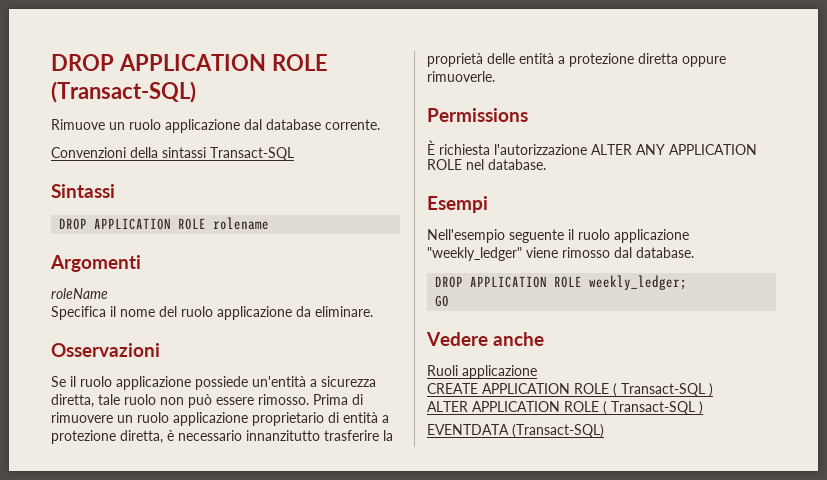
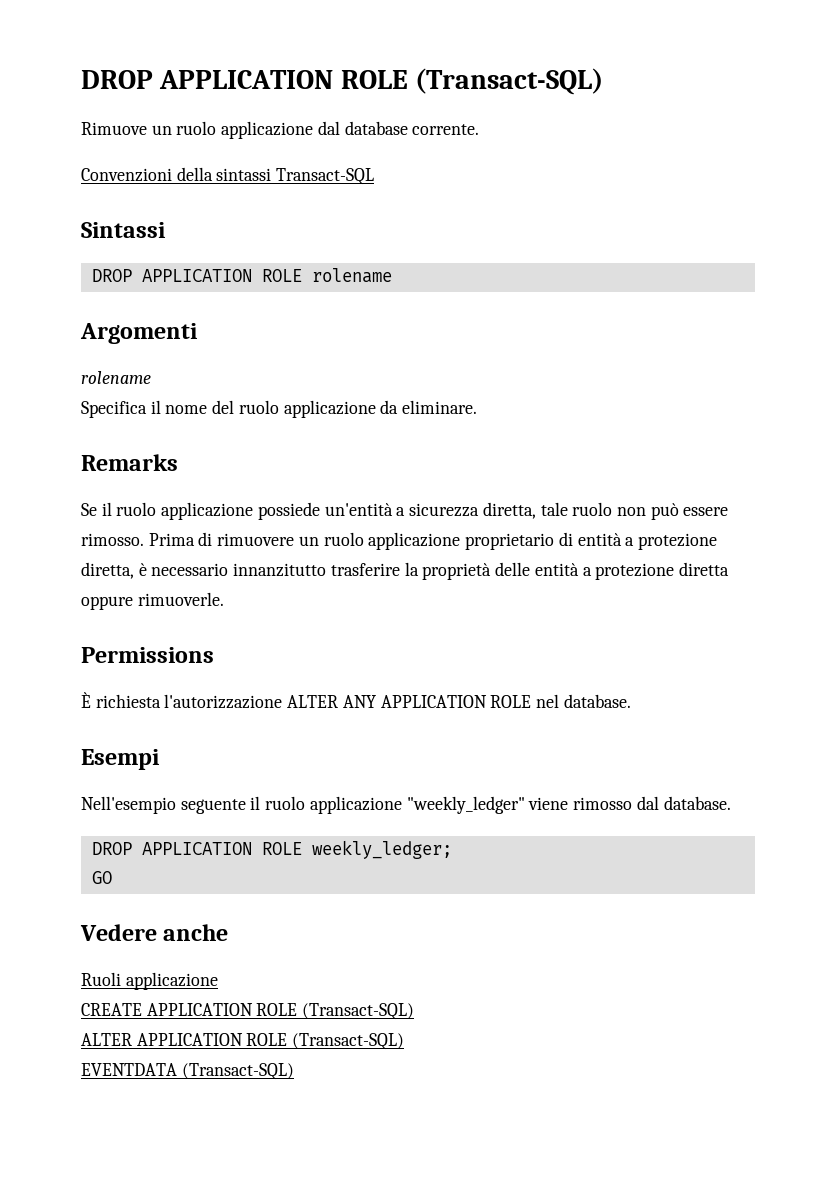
[51,288,108,299] roleName -> [81,371,151,384] rolename
[51,343,160,357] Osservazioni -> [81,454,178,471] Remarks
[613,383,713,397] ( Transact-SQL ) -> [302,1003,415,1020] (Transact-SQL)
[603,401,703,415] ( Transact-SQL ) -> [292,1033,405,1050] (Transact-SQL)

